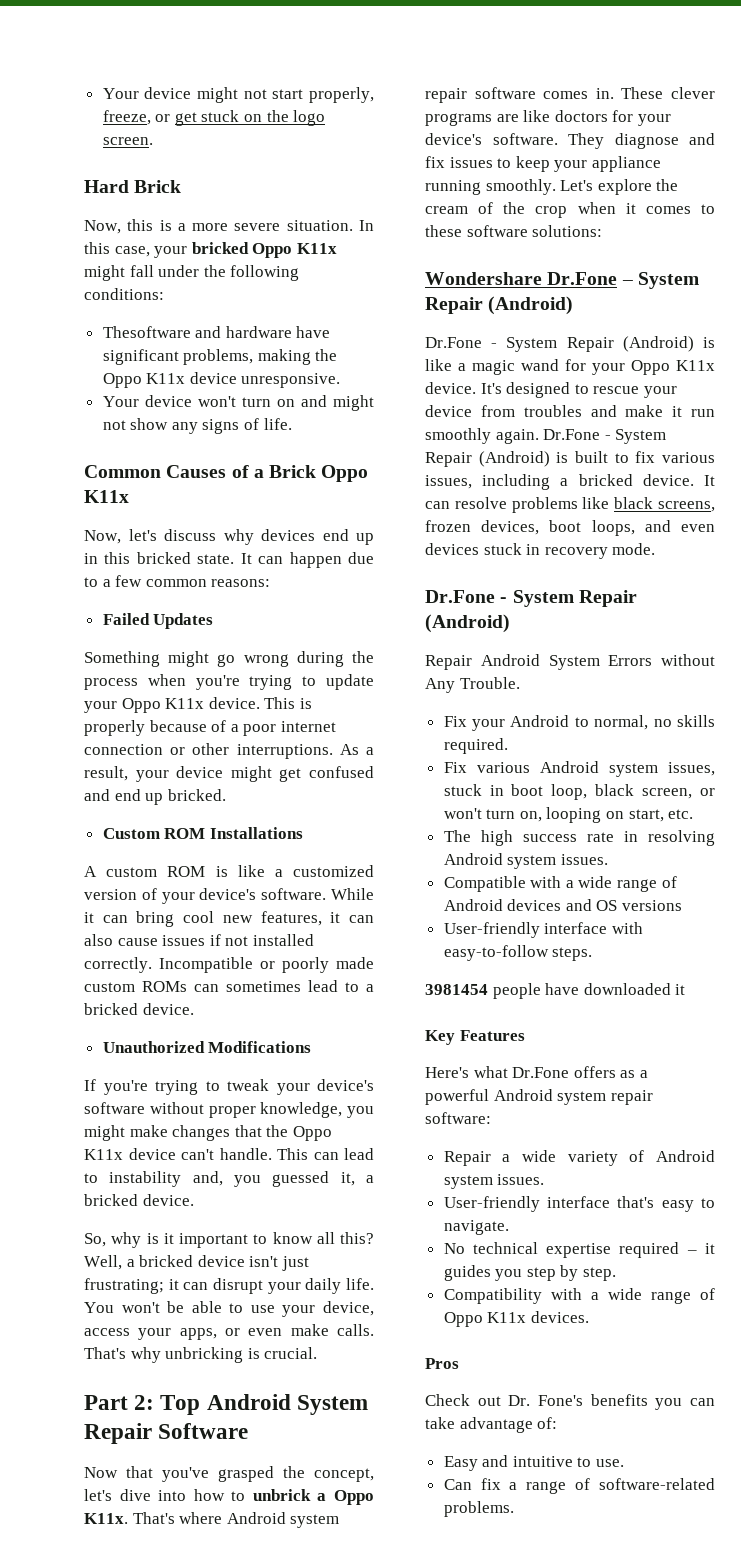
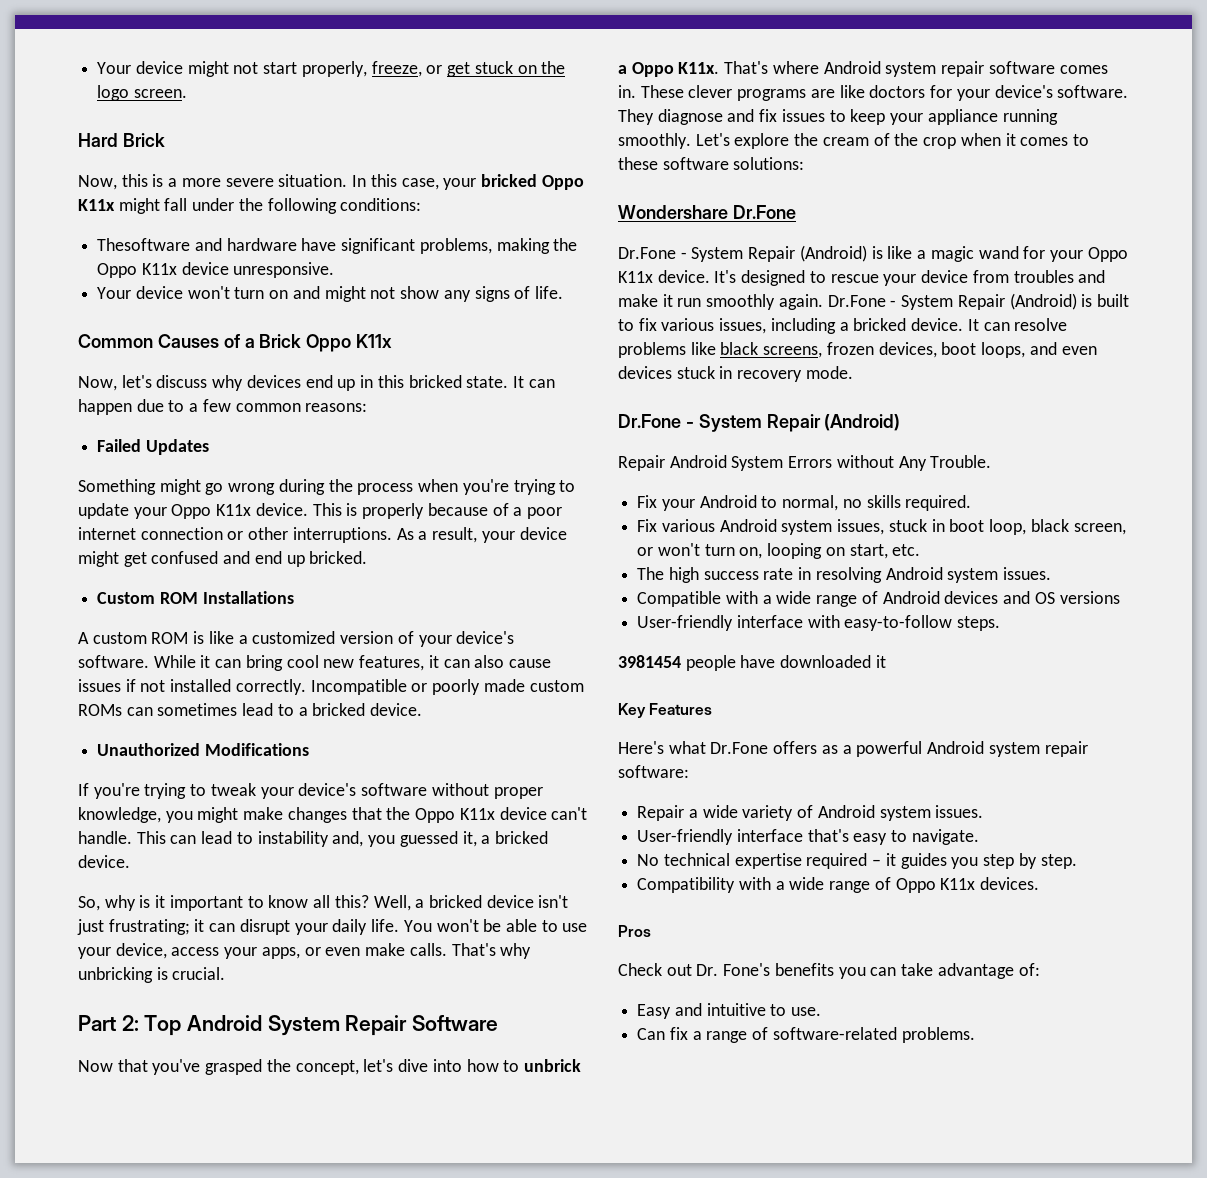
[621,272,699,289] [425,296,574,315] – System Repair (Android) -> (796, 212) none

